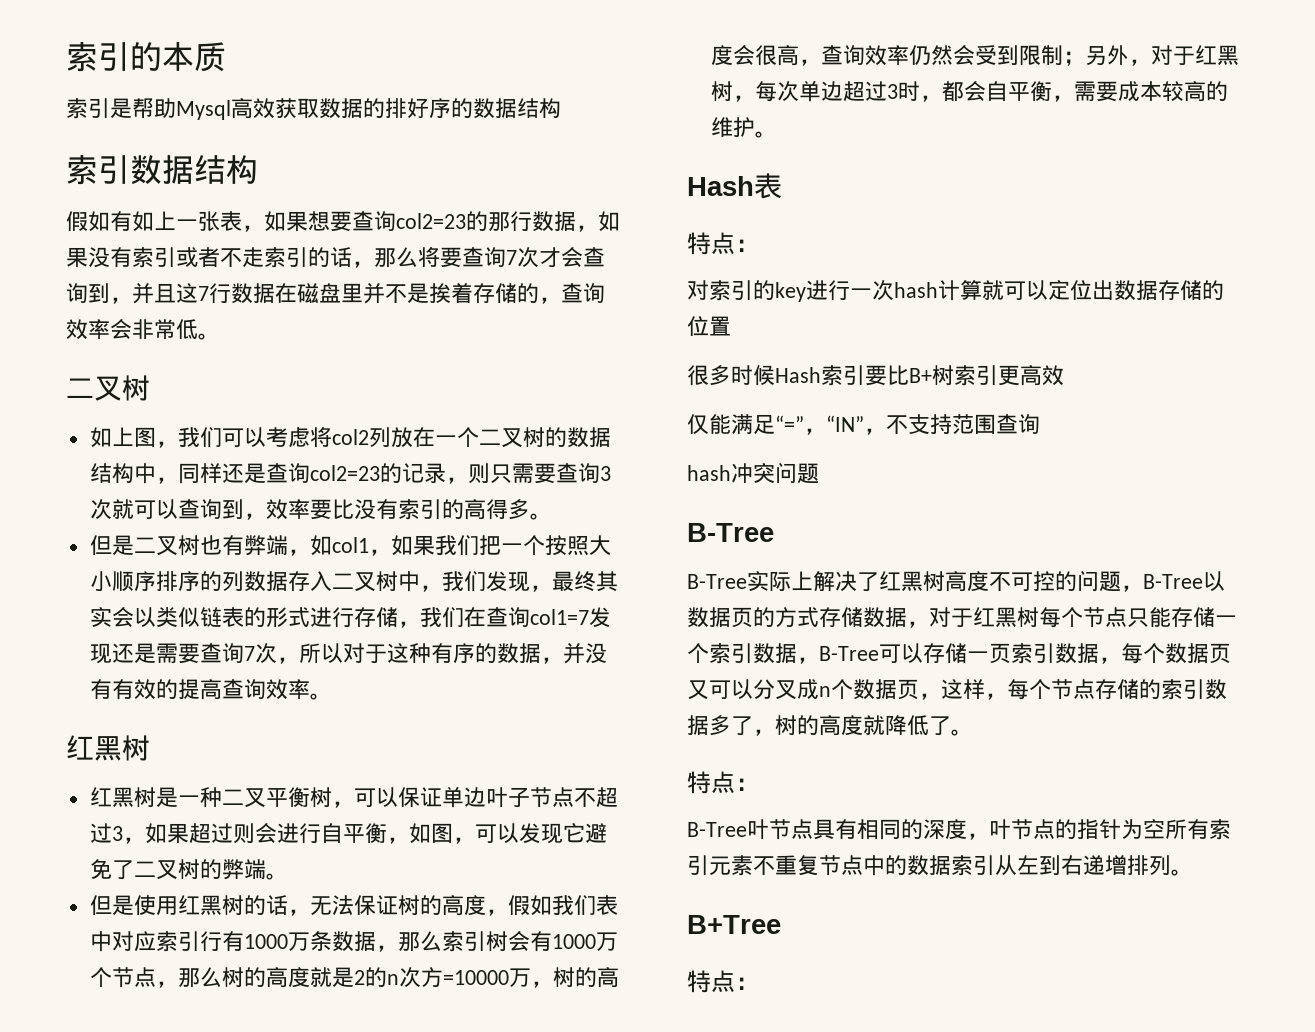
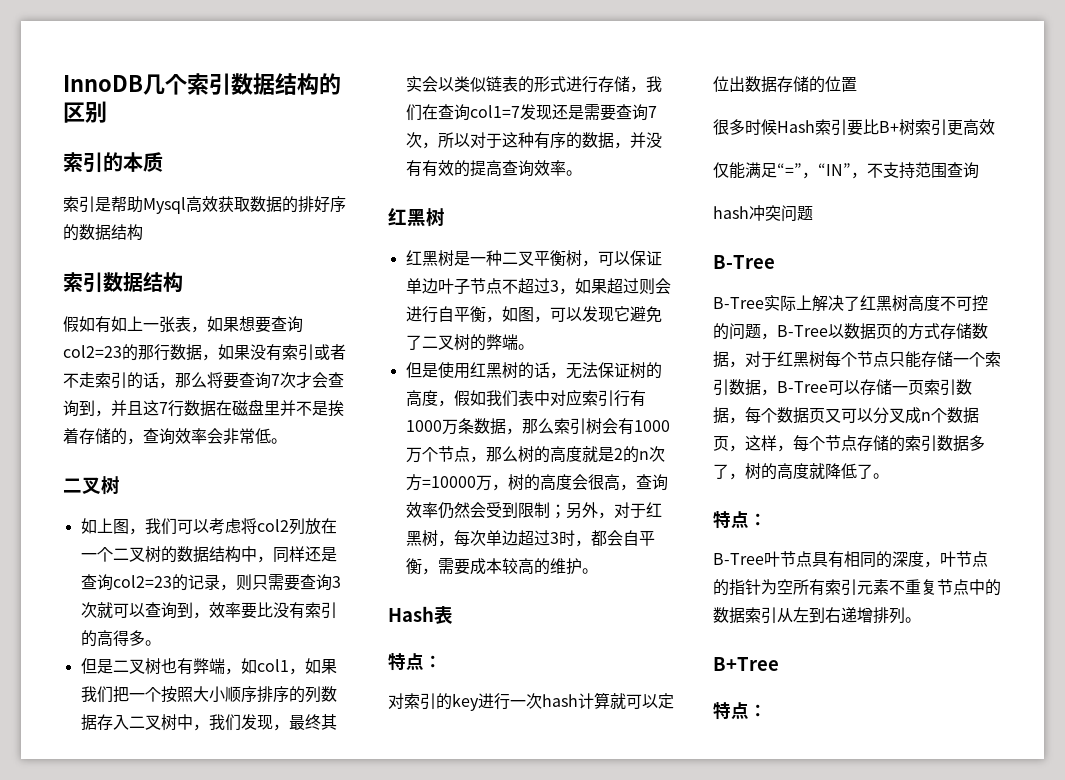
(66, 57) none -> [63,73,341,95] [63,101,107,123] InnoDB几个索引数据结构的区别 //

